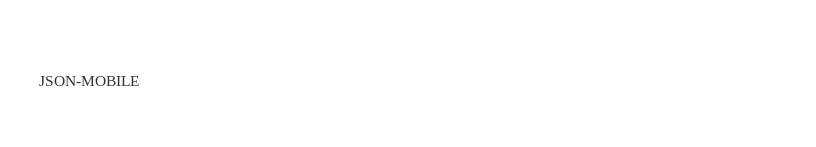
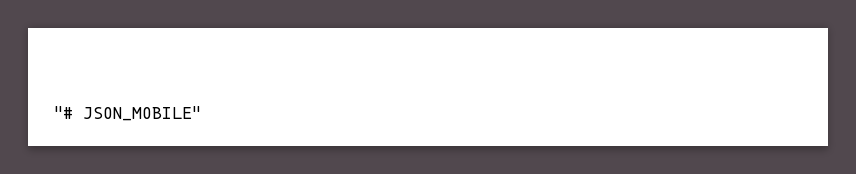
[39,76,139,86] JSON-MOBILE -> [54,106,201,121] "# JSON_MOBILE"

